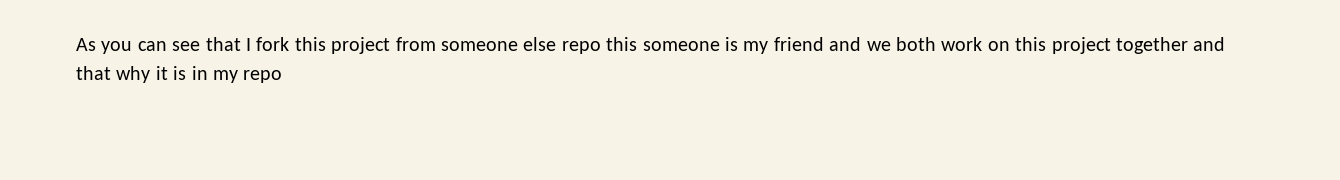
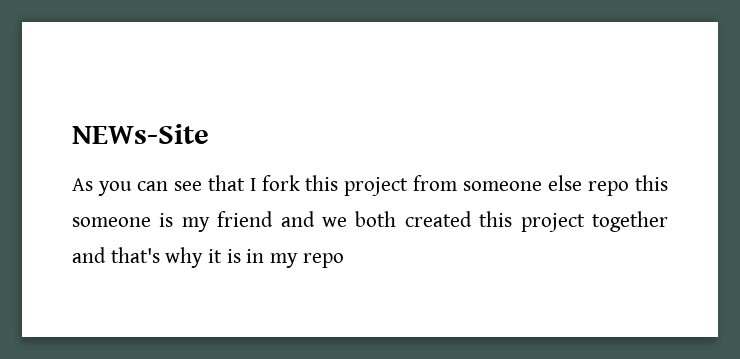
(76, 44) none -> [72,124,209,144] NEWs-Site //
[941,37,1010,51] work on -> [404,211,472,227] created
[76,66,111,80] that -> [110,247,160,263] that's

